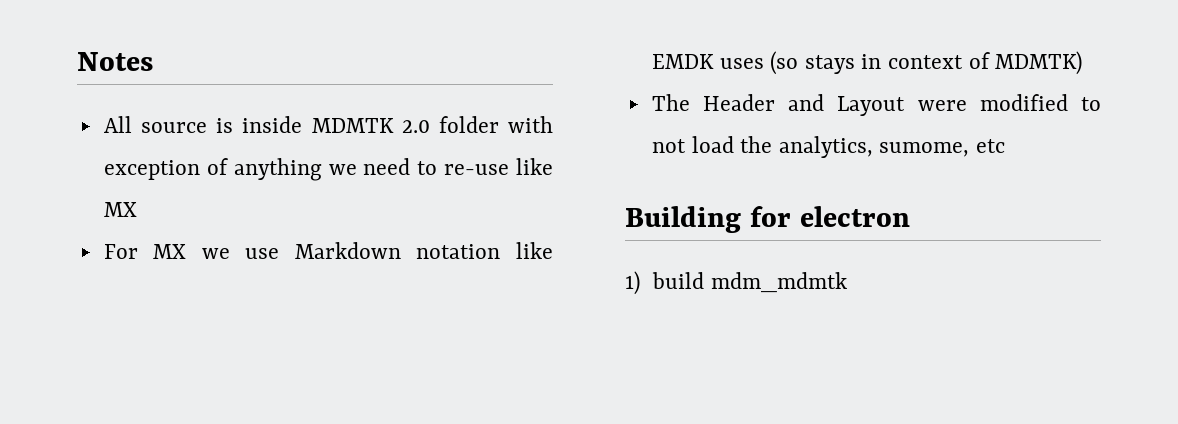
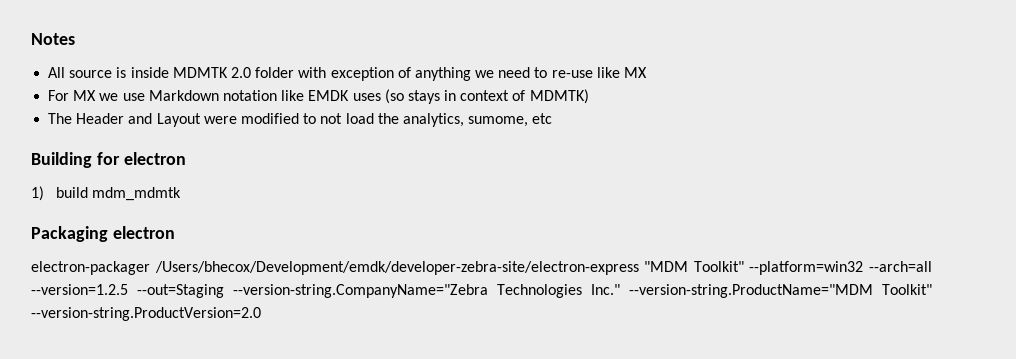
(847, 282) none -> [31,226,175,242] [31,261,933,275] [31,284,932,298] [31,307,261,321] // Packaging electron // electron-packager /Users/bhecox/Development/emdk/developer-zebra-site/electron-express "MDM Toolkit" --platform=win32 --arch=all --version=1.2.5 --out=Staging --version-string.CompanyName="Zebra Technologies Inc." --version-string.ProductName="MDM Toolkit" --version-string.ProductVersion=2.0

